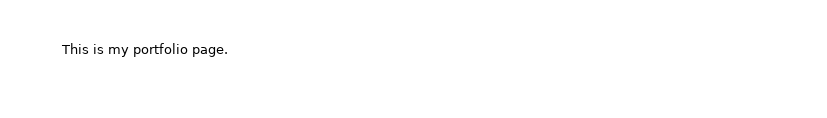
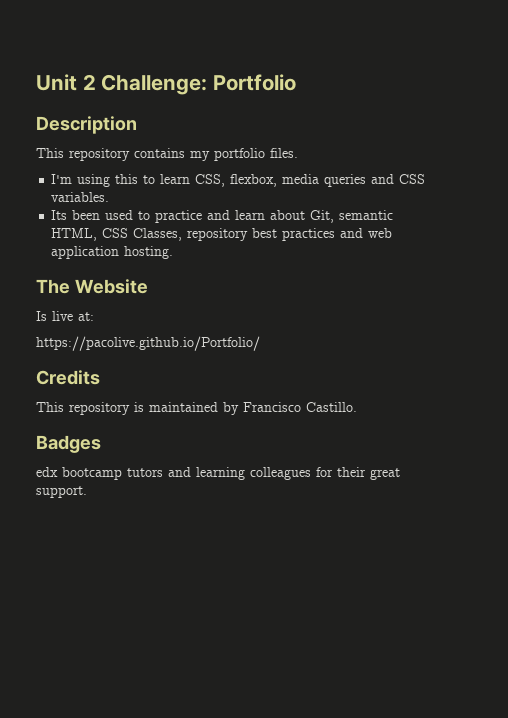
[61,43,228,57] This is my portfolio page. -> [36,74,297,95] [36,116,137,134] [36,148,298,161] [51,174,426,187] [51,192,110,202] [51,210,394,223] [51,228,393,241] [51,246,174,259] [36,279,148,294] [36,311,94,321] [36,336,260,351] [36,370,100,385] [36,402,357,415] [36,435,101,453] [36,467,400,480] [36,486,87,498] Unit 2 Challenge: Portfolio // Description // This repository contains my portfolio files. // I'm using this to learn CSS, flexbox, media queries and CSS variables. // Its been used to practice and learn about Git, semantic HTML, CSS Classes, repository best practices and web application hosting. // The Website // Is live at: // https://pacolive.github.io/Portfolio/ // Credits // This repository is maintained by Francisco Castillo. // Badges // edx bootcamp tutors and learning colleagues for their great support.

